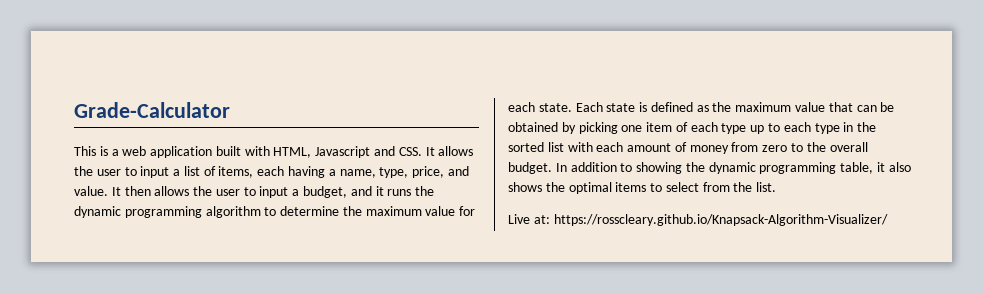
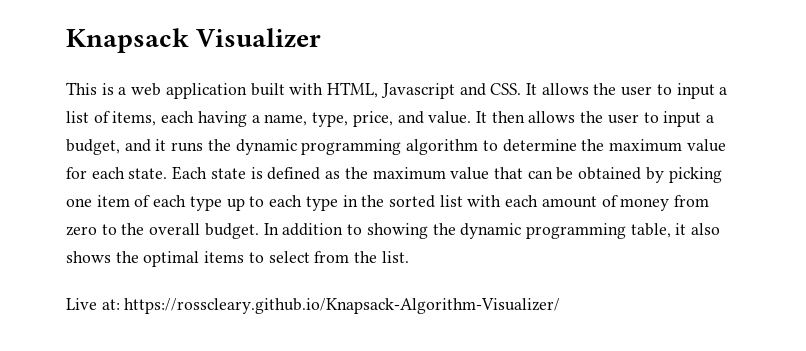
[74,102,230,118] Grade-Calculator -> [66,28,322,53] Knapsack Visualizer

